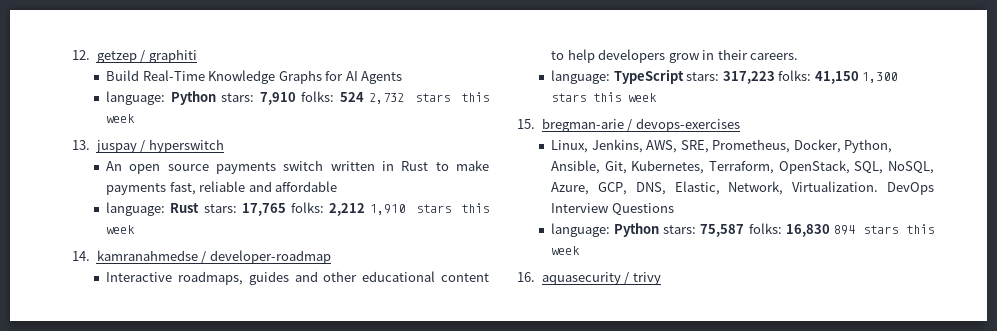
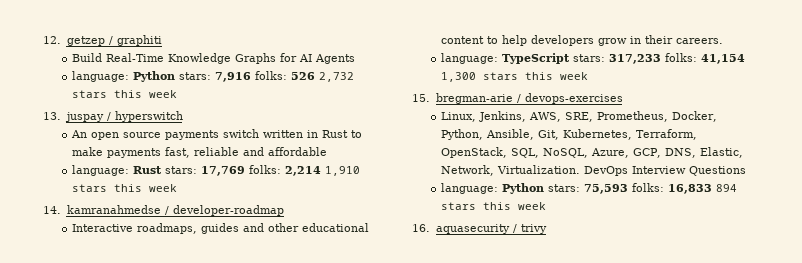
[259,91,364,105] 7,910 folks: 524 -> [215,71,316,82] 7,916 folks: 526
[241,202,366,216] 17,765 folks: 2,212 -> [201,165,322,176] 17,769 folks: 2,214
[722,70,859,84] 317,223 folks: 41,150 -> [609,53,746,64] 317,233 folks: 41,154
[700,223,830,237] 75,587 folks: 16,830 -> [584,183,713,194] 75,593 folks: 16,833

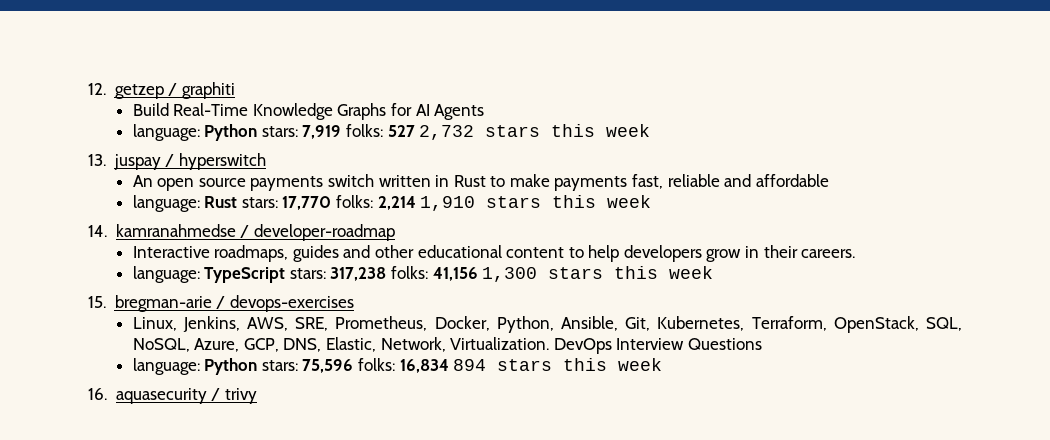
[215,71,316,82] 7,916 folks: 526 -> [302,124,415,139] 7,919 folks: 527
[201,166,246,176] 17,769 -> [282,196,332,210] 17,770
[609,53,746,64] 317,233 folks: 41,154 -> [330,266,478,281] 317,238 folks: 41,156
[584,183,713,194] 75,593 folks: 16,833 -> [302,358,449,373] 75,596 folks: 16,834

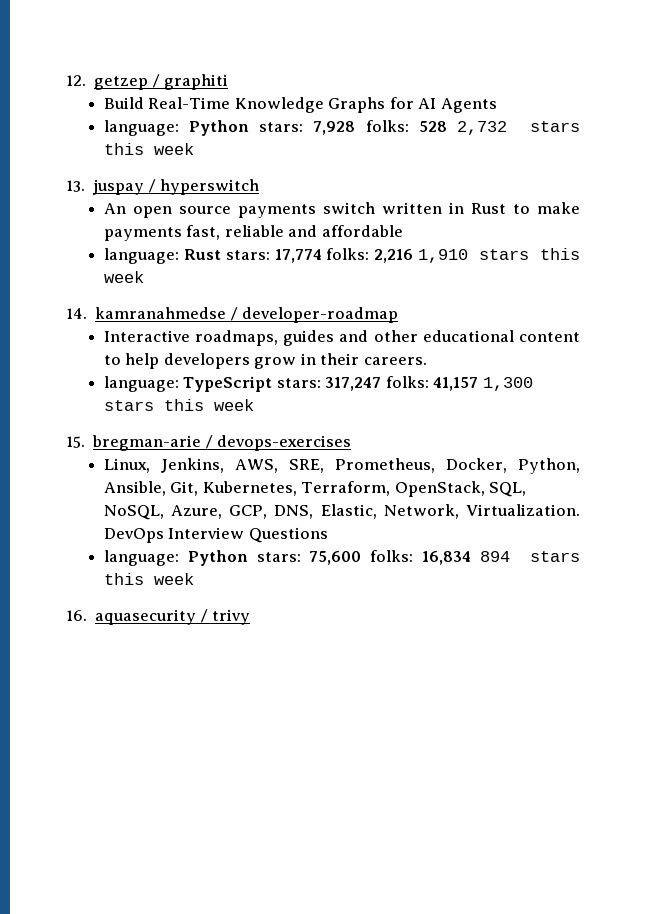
[302,124,415,139] 7,919 folks: 527 -> [313,120,447,135] 7,928 folks: 528
[282,195,416,210] 17,770 folks: 2,214 -> [274,248,414,263] 17,774 folks: 2,216
[330,266,478,281] 317,238 folks: 41,156 -> [325,376,479,391] 317,247 folks: 41,157
[302,359,354,373] 75,596 -> [309,551,362,565] 75,600

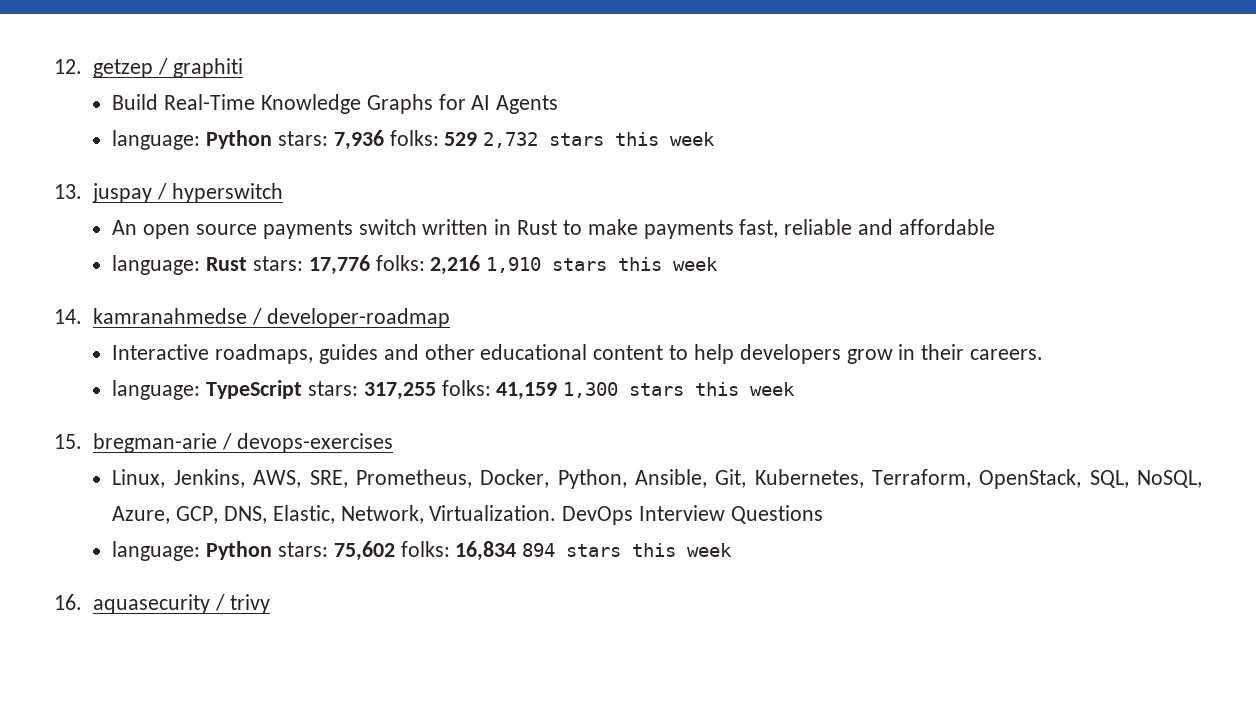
[313,120,447,135] 7,928 folks: 528 -> [333,130,478,150] 7,936 folks: 529
[274,249,322,263] 17,774 -> [308,255,370,275] 17,776
[325,376,479,391] 317,247 folks: 41,157 -> [363,380,558,400] 317,255 folks: 41,159
[309,551,362,565] 75,600 -> [333,541,395,561] 75,602

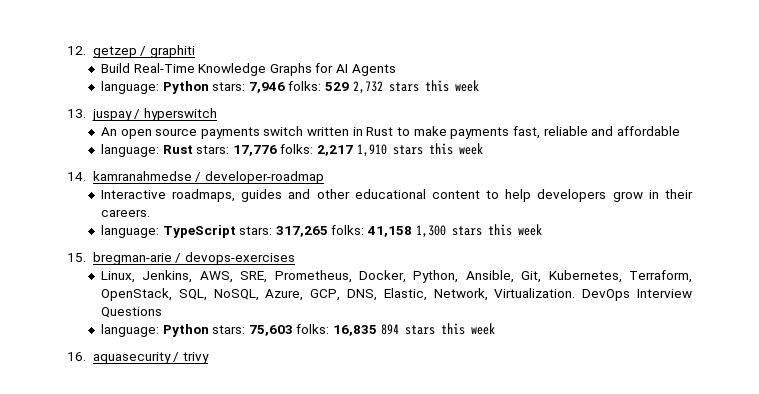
[333,130,384,150] 7,936 -> [248,82,285,93] 7,946
[430,255,481,275] 2,216 -> [317,145,354,156] 2,217
[363,380,558,400] 317,255 folks: 41,159 -> [275,225,413,237] 317,265 folks: 41,158
[333,541,517,561] 75,602 folks: 16,834 -> [248,324,378,336] 75,603 folks: 16,835

